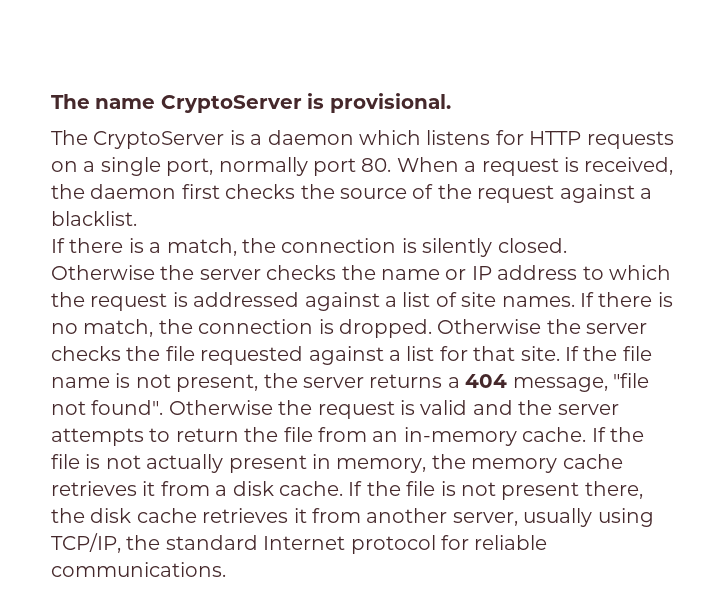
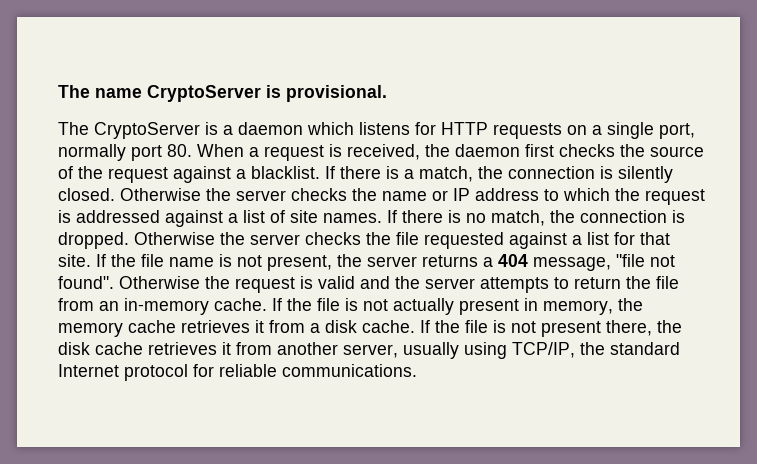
(137, 218) // -> (320, 172) none

